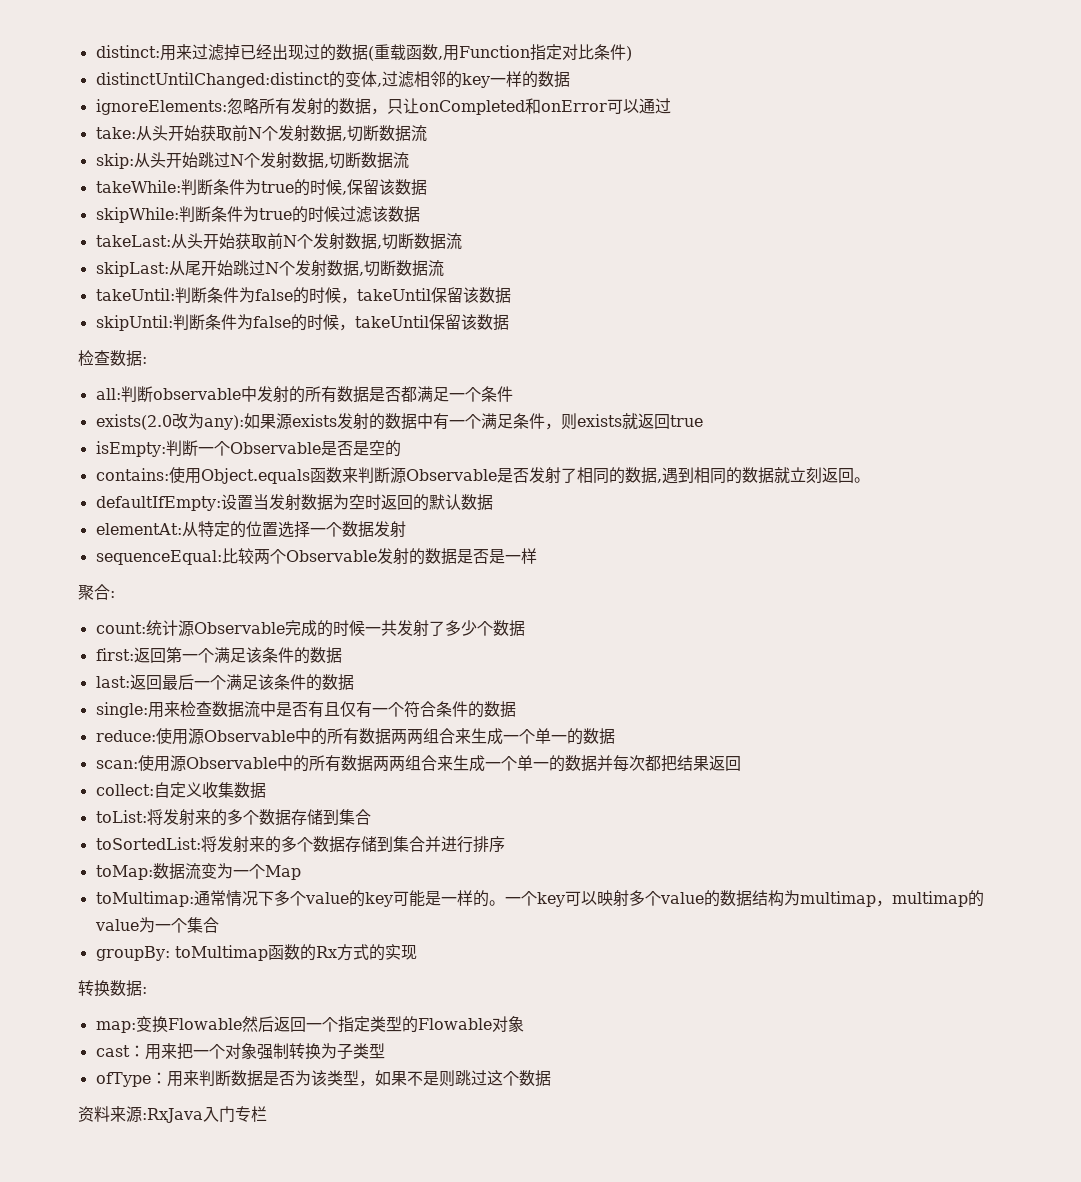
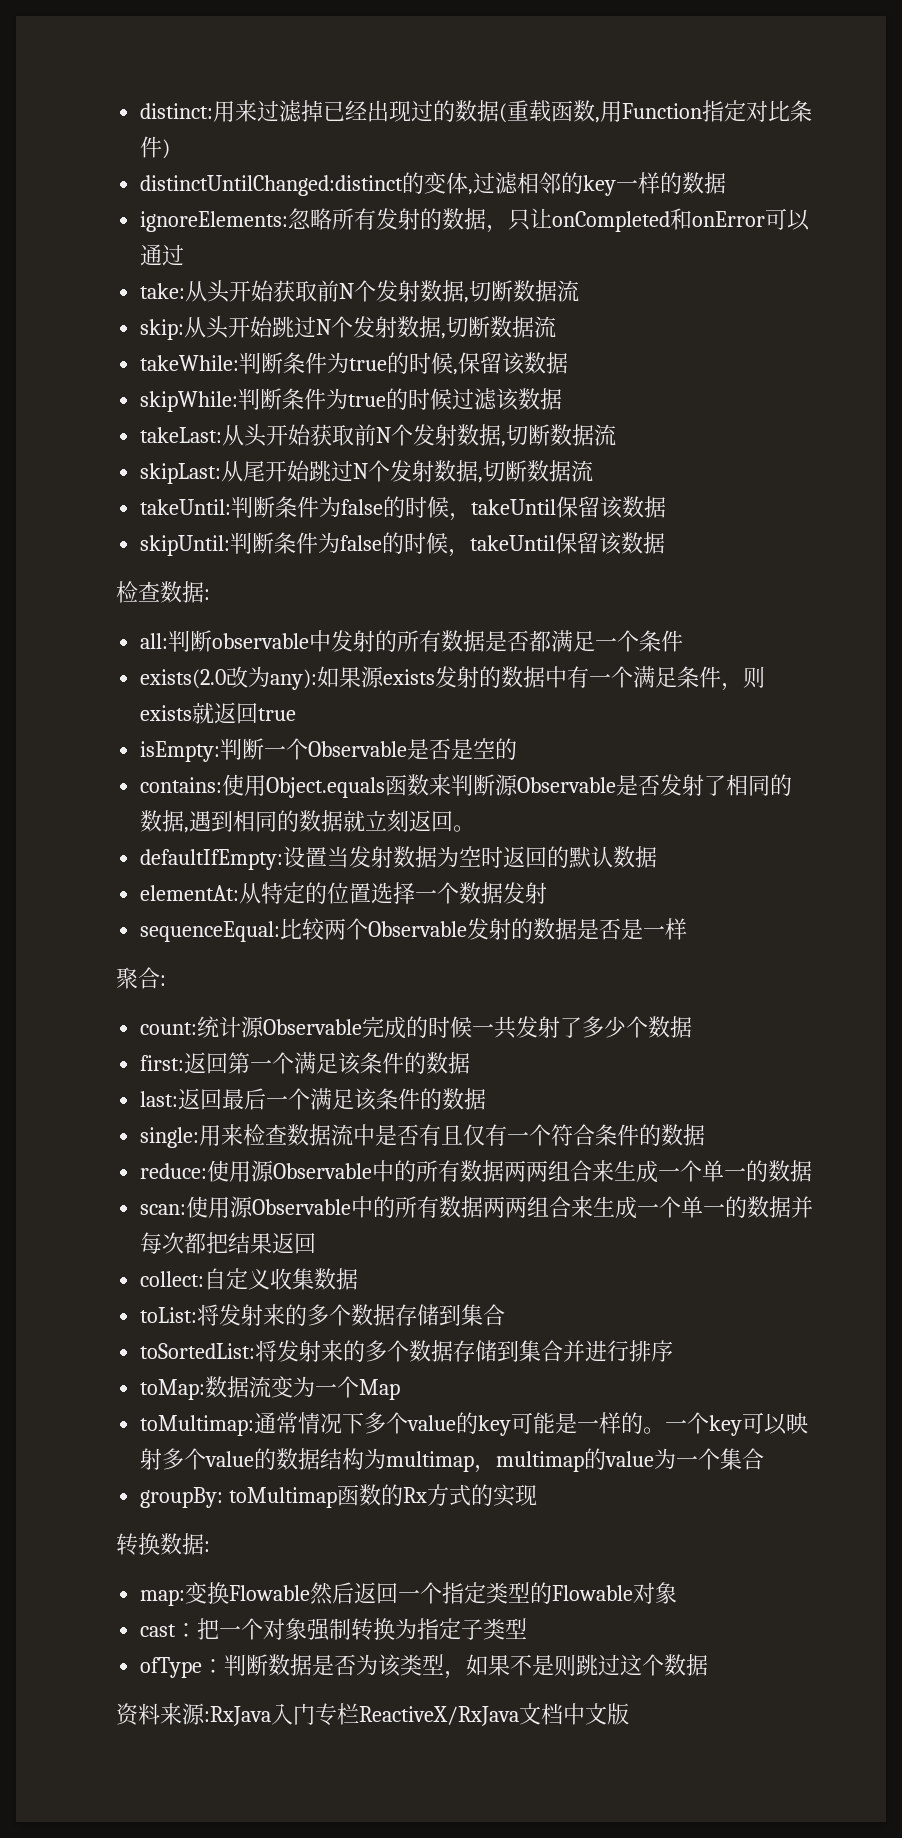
[144,1043,177,1060] 用来 -> (198, 1630) none
(337, 1051) none -> [417,1618,462,1640] 指定
[166,1070,199,1087] 用来 -> (225, 1666) none
(267, 1114) none -> [359,1703,629,1726] ReactiveX/RxJava文档中文版

